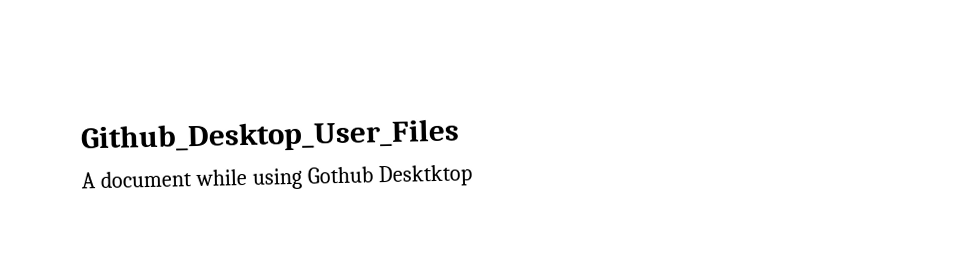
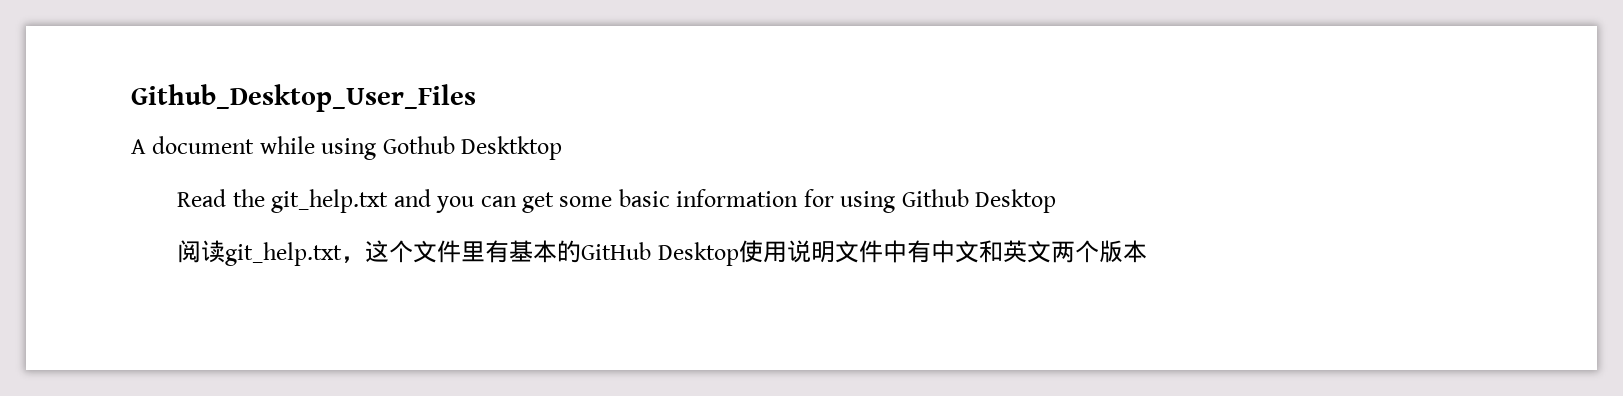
(473, 176) none -> [177,189,1057,213] [177,240,1147,266] // Read the git_help.txt and you can get some basic information for using Github Desktop // 阅读git_help.txt，这个文件里有基本的GitHub Desktop使用说明文件中有中文和英文两个版本

